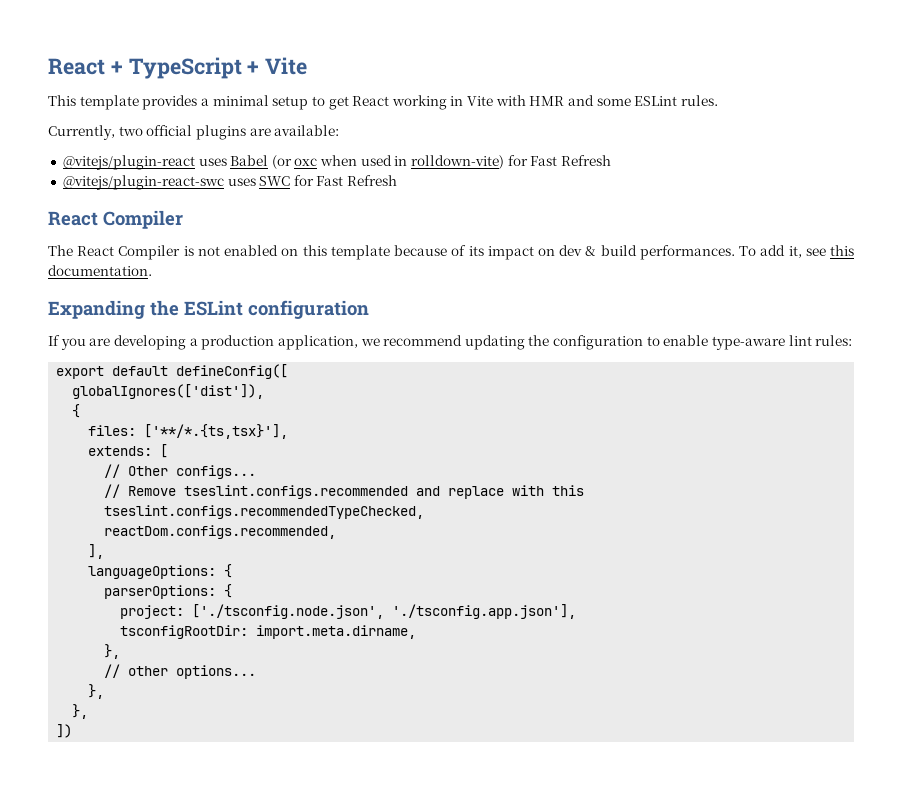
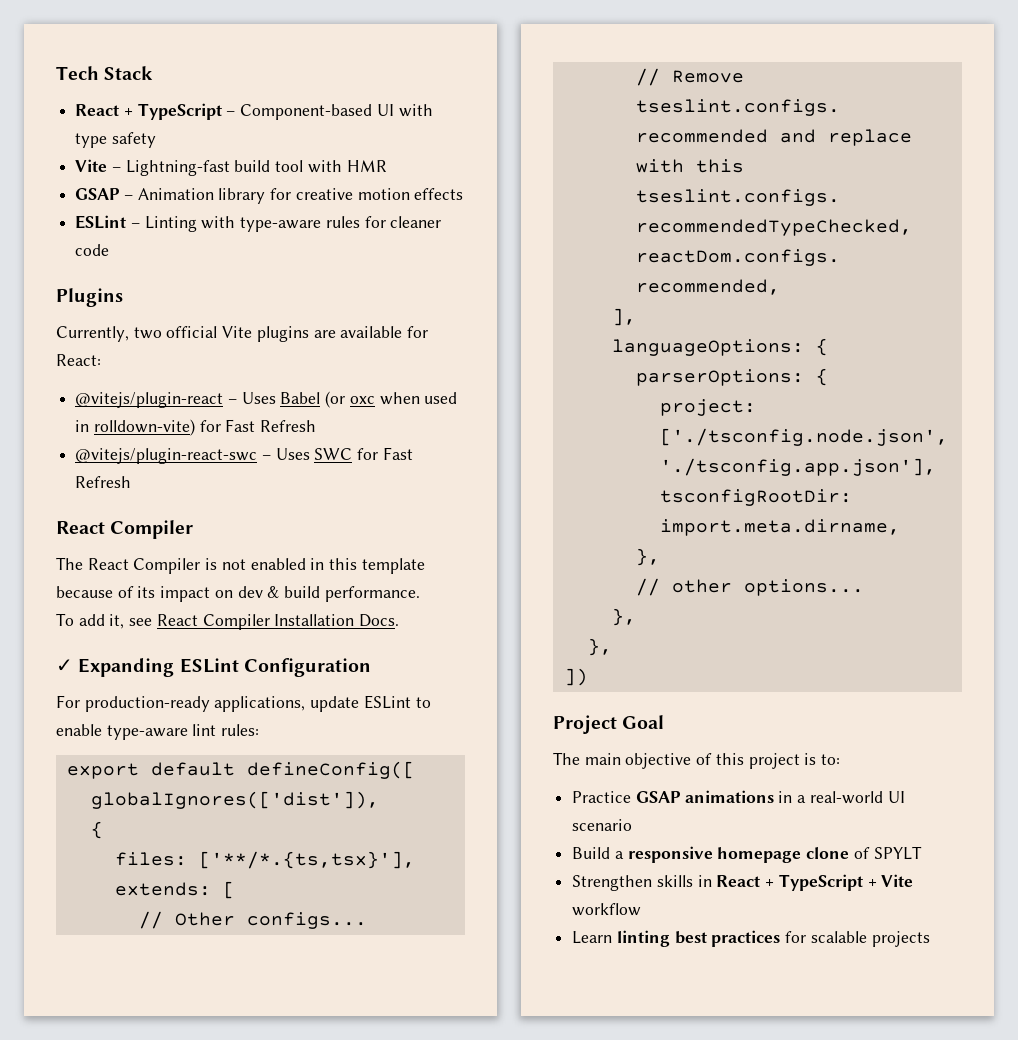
[48,57,308,79] [48,95,718,110] React + TypeScript + Vite // This template provides a minimal setup to get React working in Vite with HMR and some ESLint rules. -> [56,66,154,80] [75,103,433,120] [75,132,156,148] [75,159,387,176] [75,188,464,204] [75,215,442,232] [75,244,110,256] [56,288,123,307] Tech Stack // React + TypeScript – Component-based UI with type safety // Vite – Lightning-fast build tool with HMR // GSAP – Animation library for creative motion effects // ESLint – Linting with type-aware rules for cleaner code // Plugins
(193, 130) none -> [222,326,253,338] Vite
[274,125,340,136] available: -> [340,326,429,338] [56,354,101,366] available for React:
[198,158,227,166] uses -> [227,392,276,404] – Uses
[227,178,256,186] uses -> [261,448,310,460] – Uses
[281,248,299,256] on -> [310,558,325,570] in
[639,245,735,260] performances. -> [324,586,420,602] performance. //
[830,245,855,256] [48,265,152,276] [48,300,369,319] [48,335,644,350] this documentation. // Expanding the ESLint configuration // If you are developing a production application, we recommend updating the configuration -> [156,614,400,630] [56,658,371,677] [56,695,411,712] React Compiler Installation Docs. // ✓ Expanding ESLint Configuration // For production-ready applications, update ESLint
(73, 731) none -> [553,715,665,734] [553,752,841,769] [572,790,905,804] [572,819,633,831] [572,846,922,863] [572,874,914,891] [572,903,642,916] [572,930,930,947] // Project Goal // The main objective of this project is to: // Practice GSAP animations in a real-world UI scenario // Build a responsive homepage clone of SPYLT // Strengthen skills in React + TypeScript + Vite workflow // Learn linting best practices for scalable projects

